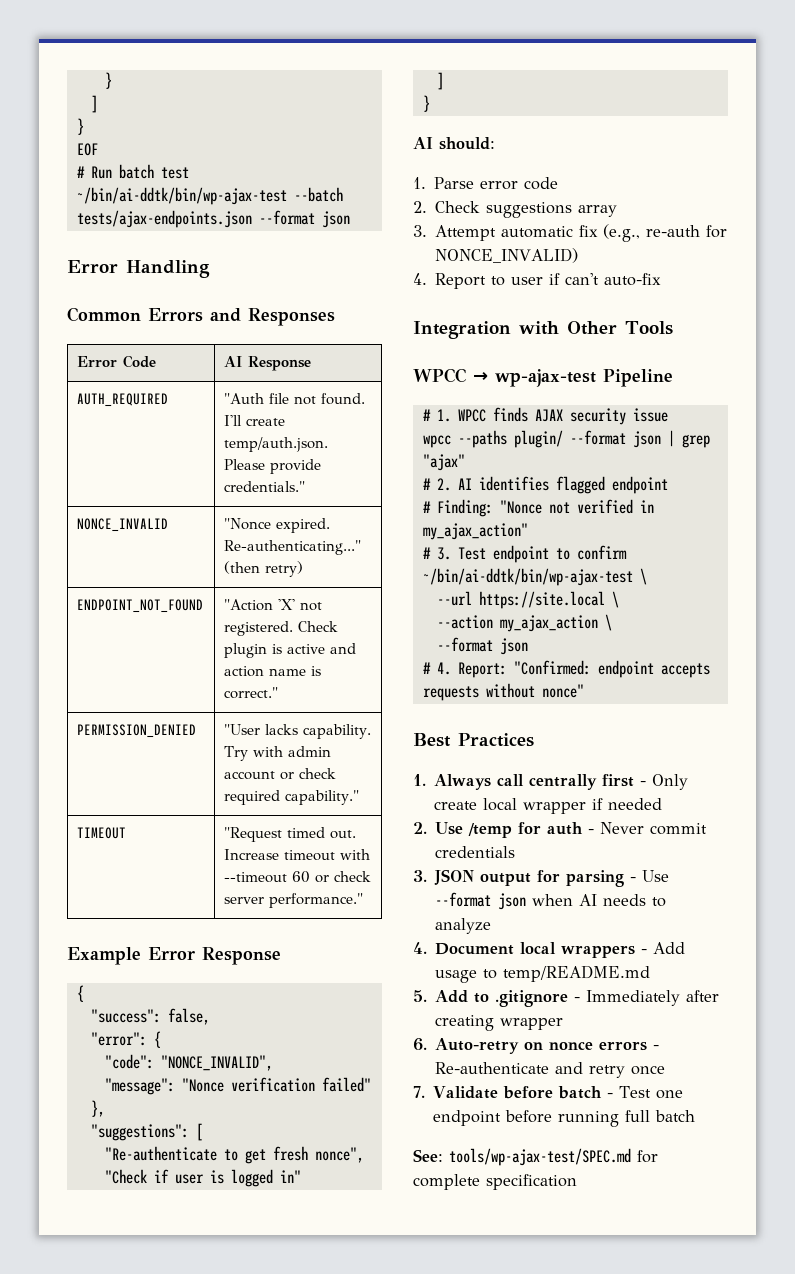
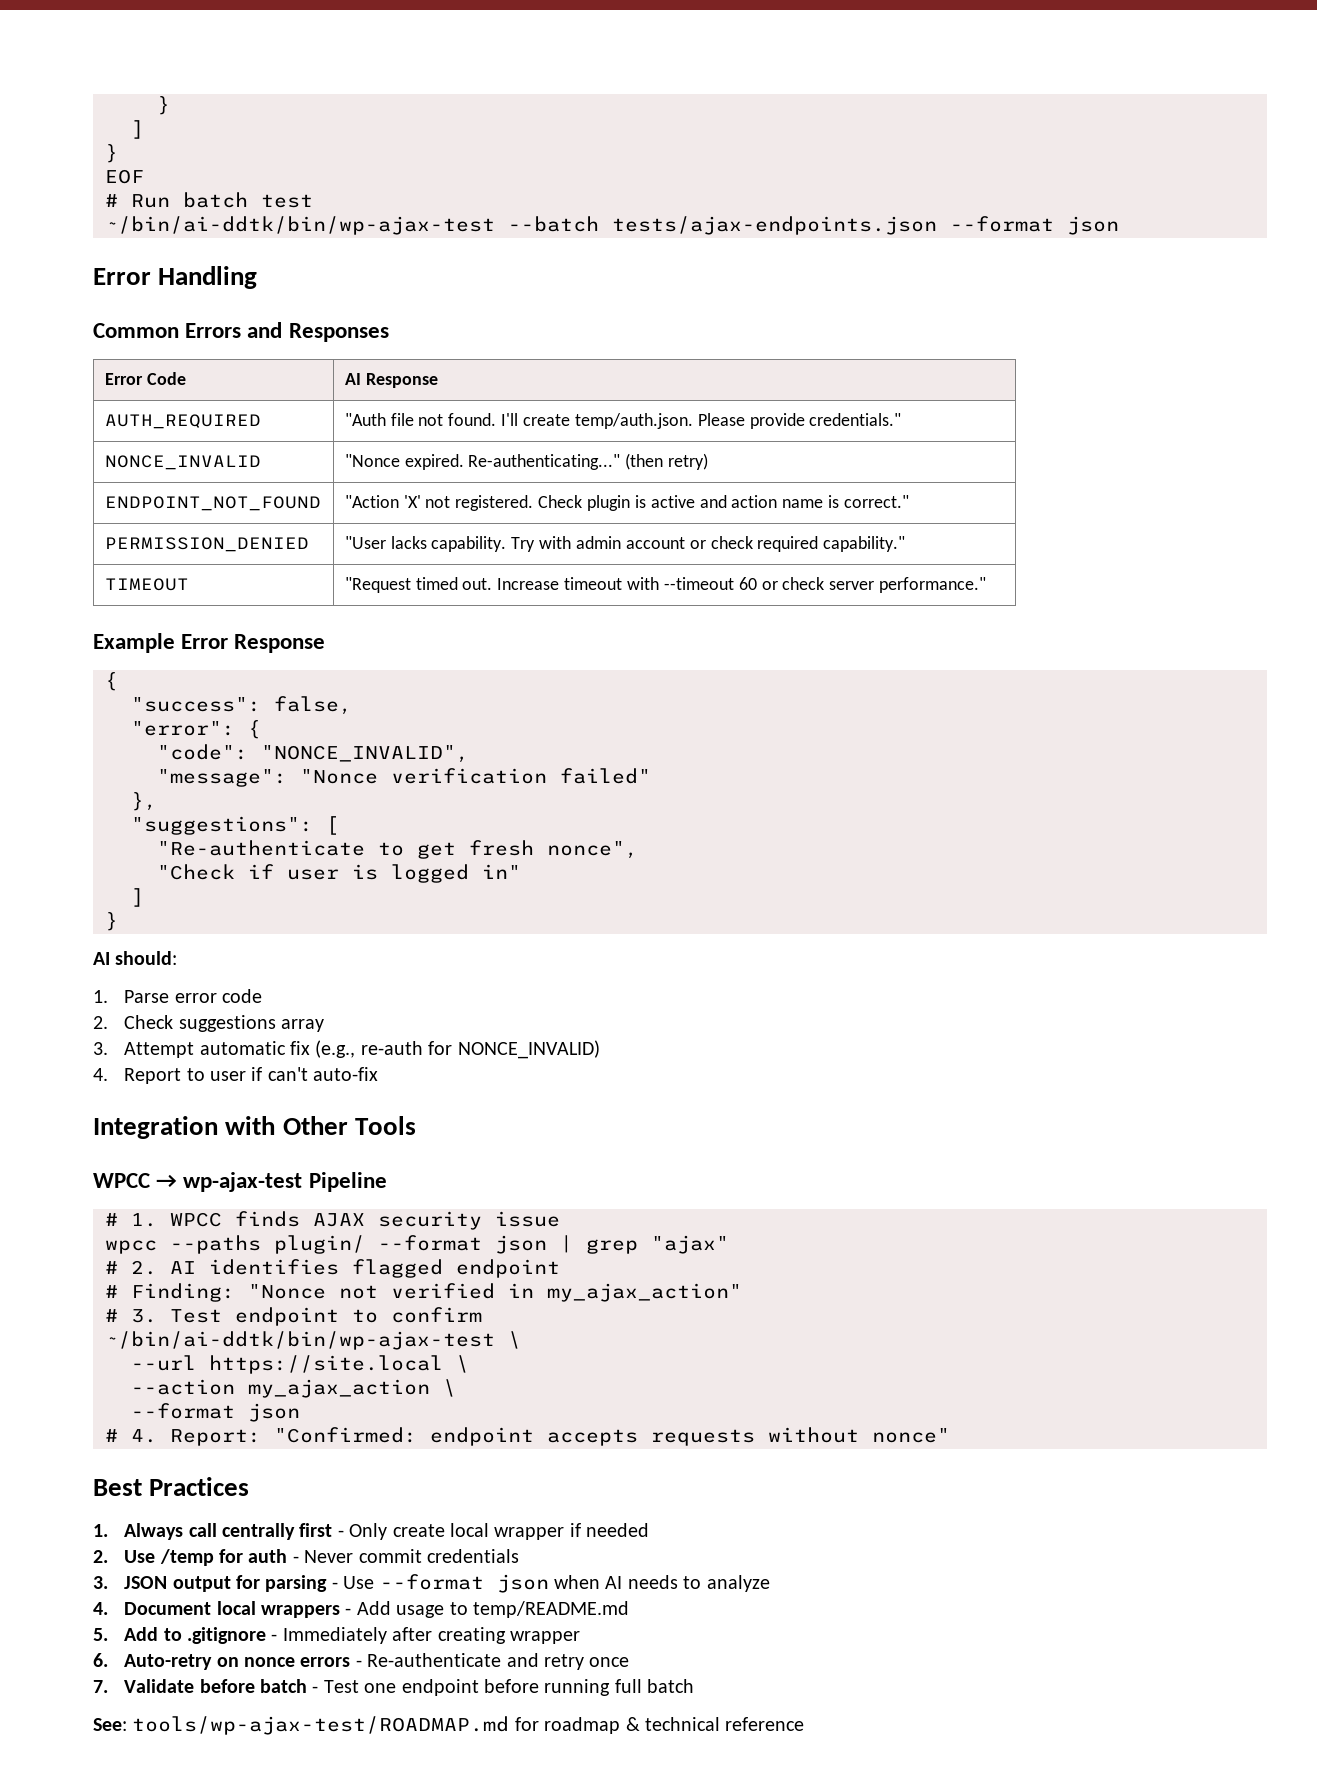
[449,1148,658,1166] [413,1174,577,1190] tools/wp-ajax-test/SPEC.md for complete specification -> [132,1716,805,1735] tools/wp-ajax-test/ROADMAP.md for roadmap & technical reference

